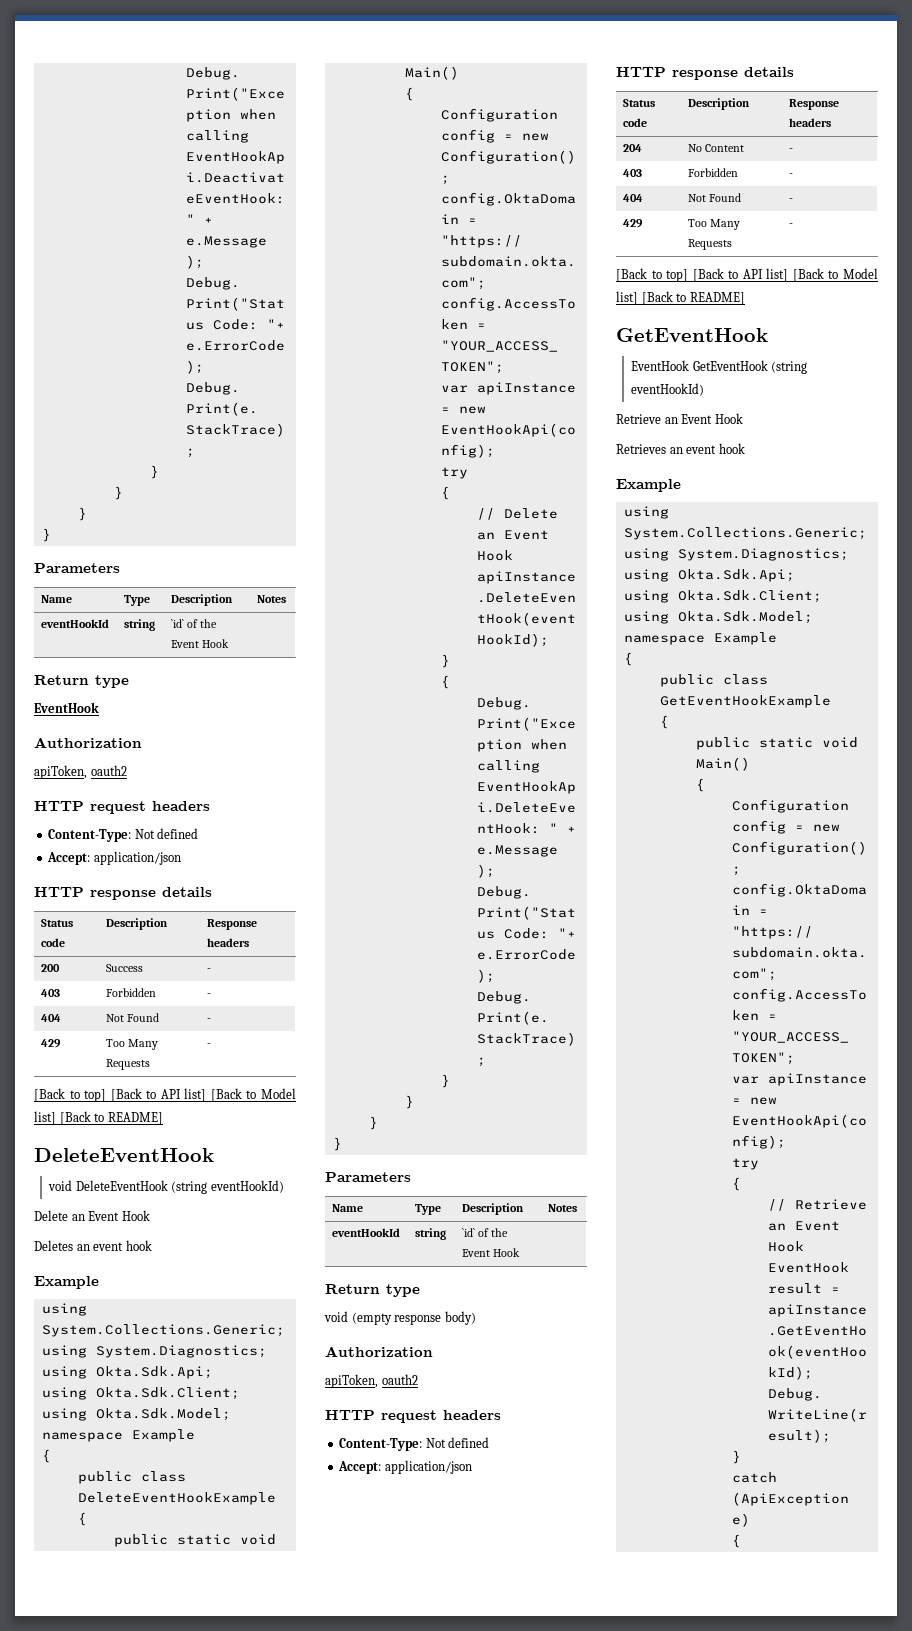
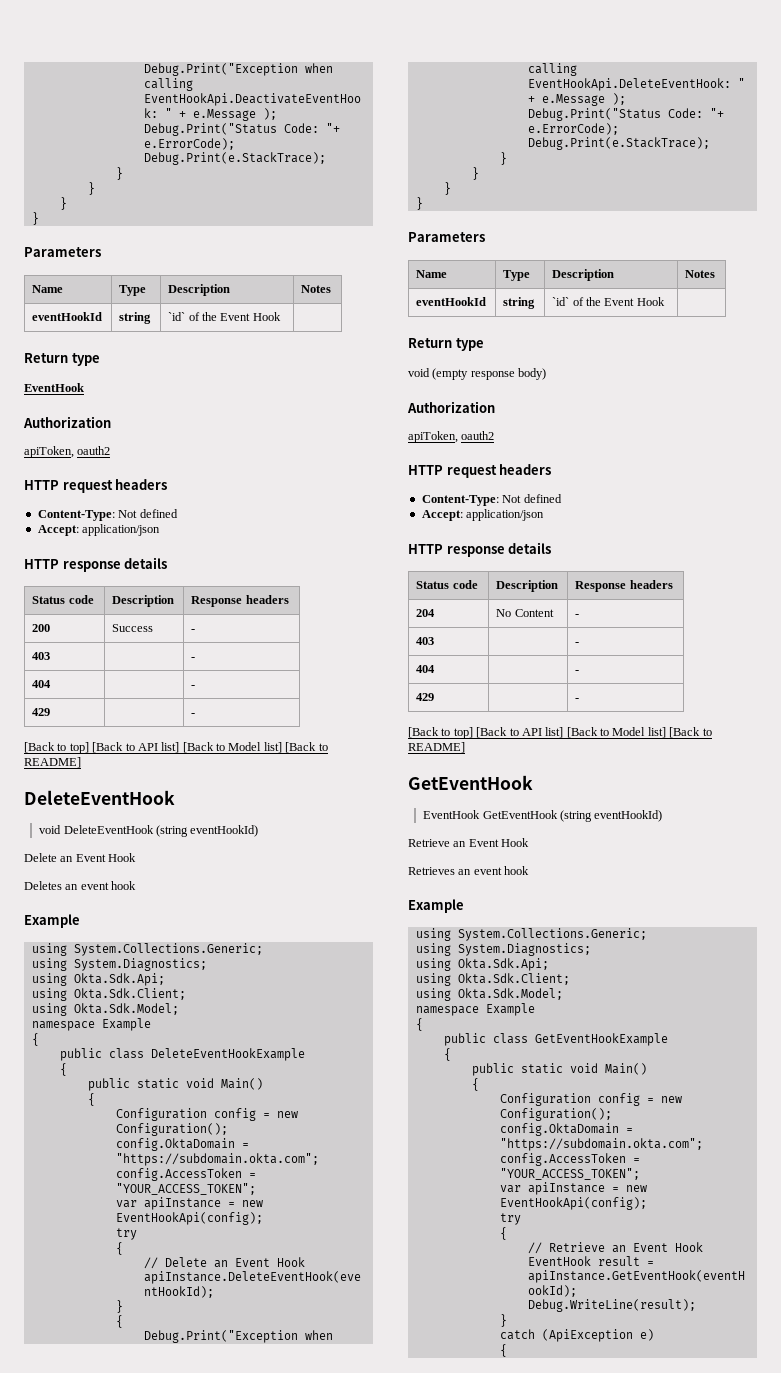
[106,988,157,997] [207,993,212,997] [41,1014,62,1022] [106,1013,160,1022] [207,1018,212,1022] [41,1039,62,1048] [106,1039,159,1050] [106,1059,151,1070] Forbidden | - // 404 | Not Found | - // 429 | Too Many Requests -> [191,657,196,660] [32,680,52,688] [191,685,196,688] [32,708,51,716] | - // 404 | | - // 429 |
[688,168,739,177] [789,173,794,177] [623,194,644,202] [688,193,742,202] [789,198,794,202] [623,219,644,228] [688,219,741,230] [688,239,733,250] Forbidden | - // 404 | Not Found | - // 429 | Too Many Requests -> [575,642,580,645] [416,665,436,673] [575,670,580,673] [416,693,435,701] | - // 404 | | - // 429 |

